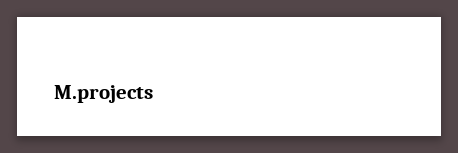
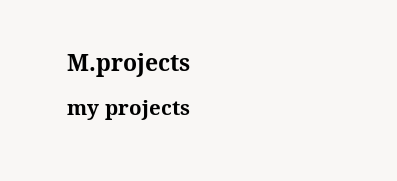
(153, 94) none -> [67,100,190,120] // my projects

